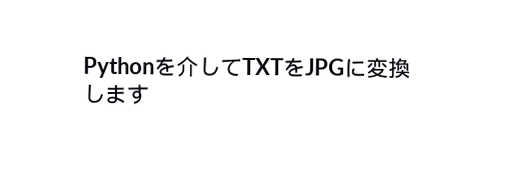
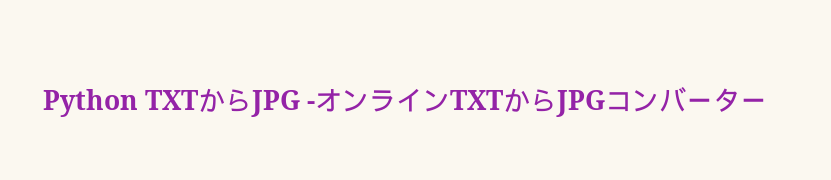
[154,56,411,79] [82,83,150,105] を介してTXTをJPGに変換します -> [145,87,768,117] TXTからJPG -オンラインTXTからJPGコンバーター

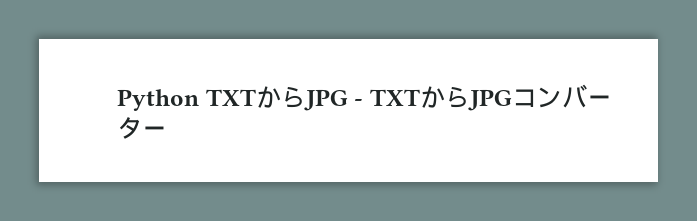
[315,88,451,112] オンライン -> (364, 102) none

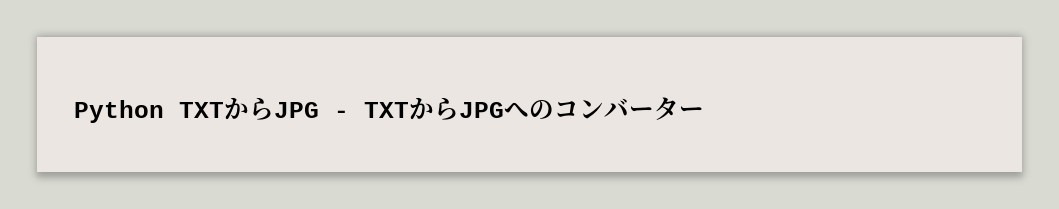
(512, 100) none -> [504,100,554,119] への

